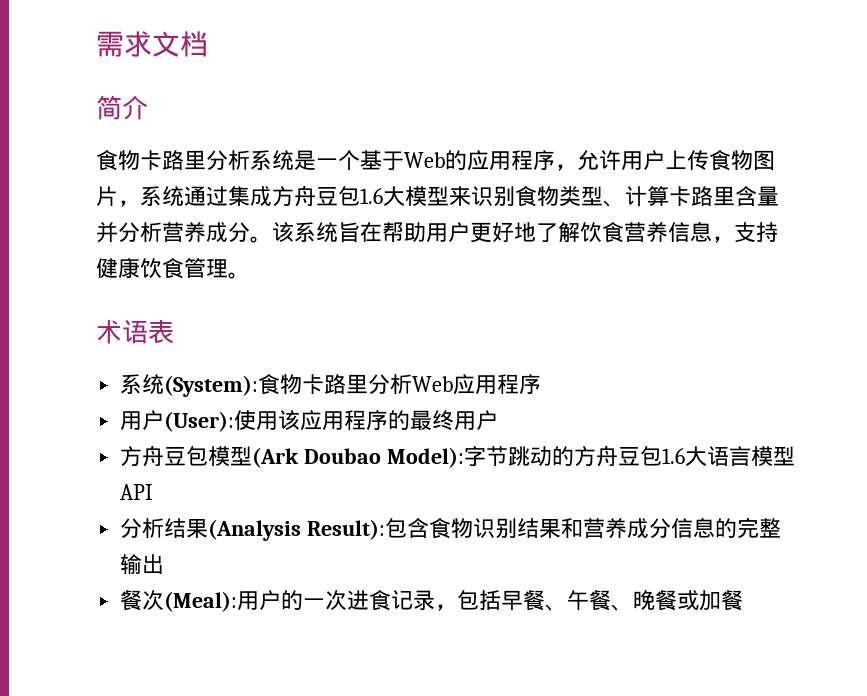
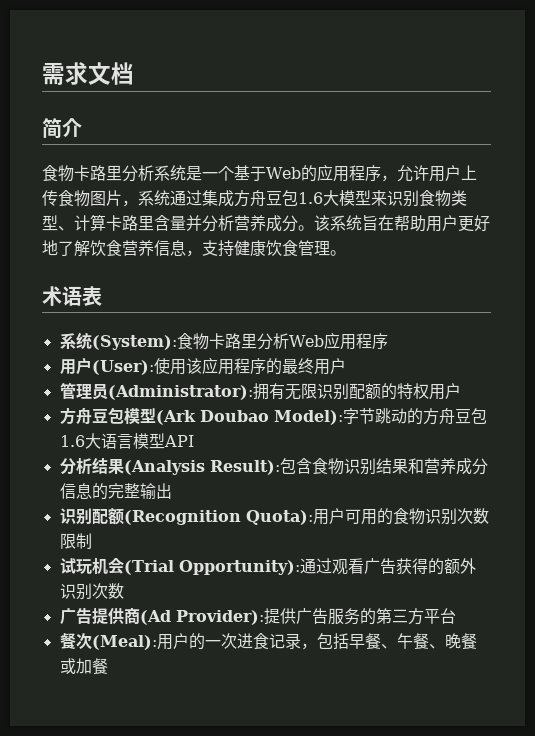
(499, 420) none -> [59,382,461,400] // 管理员(Administrator):拥有无限识别配额的特权用户
(165, 564) none -> [59,508,489,525] [59,533,92,549] [59,558,476,575] [59,583,124,600] [59,608,456,625] // 识别配额(Recognition Quota):用户可用的食物识别次数限制 // 试玩机会(Trial Opportunity):通过观看广告获得的额外识别次数 // 广告提供商(Ad Provider):提供广告服务的第三方平台

